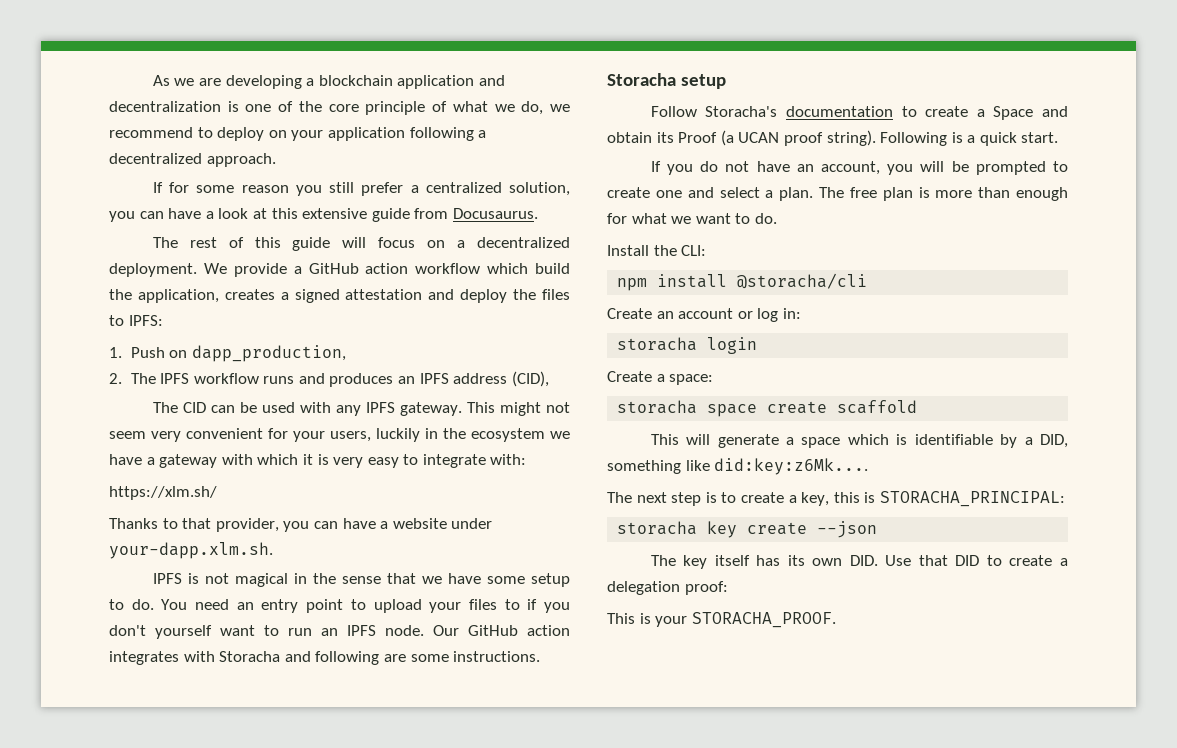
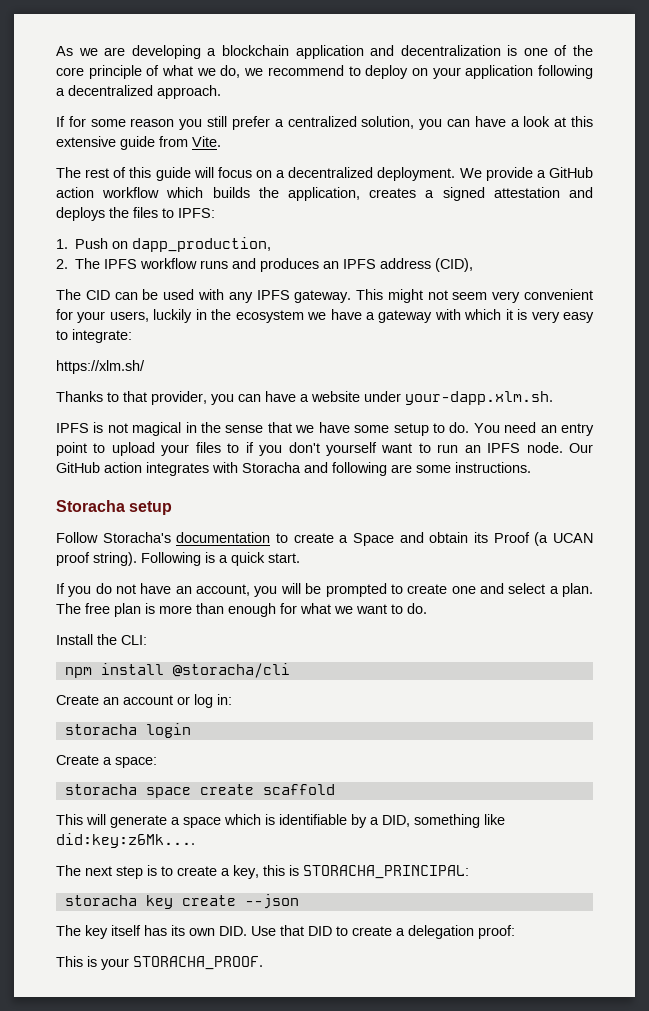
[452,208,538,219] Docusaurus. -> [192,136,221,147] Vite.
[535,263,570,274] build -> [212,187,250,198] builds
[460,289,508,303] deploy -> [56,207,105,221] deploys
[422,454,527,468] integrate with: -> [72,329,132,343] integrate:

